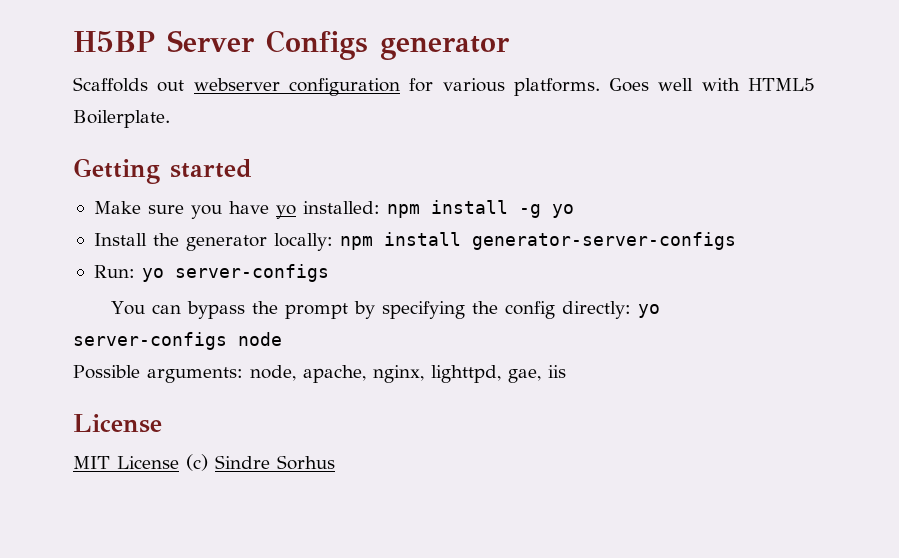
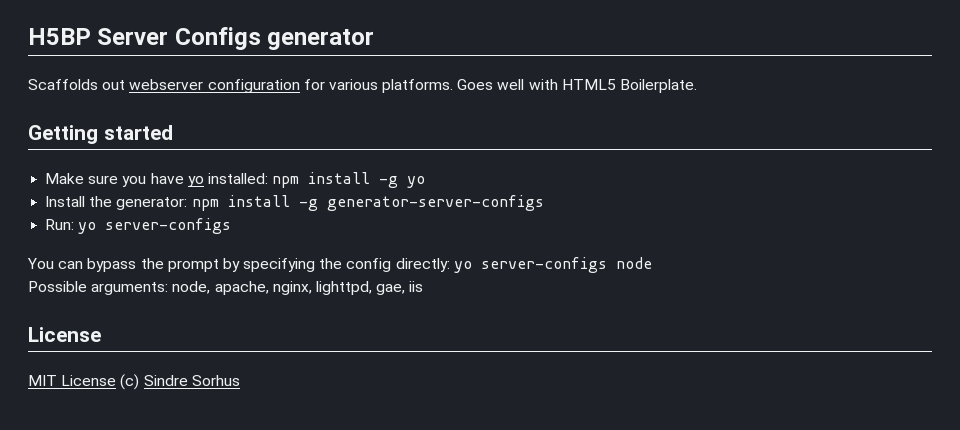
[185,232,461,251] generator locally: npm install -> [116,195,318,211] generator: npm install -g

